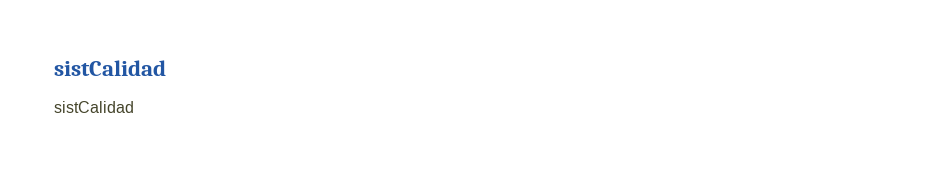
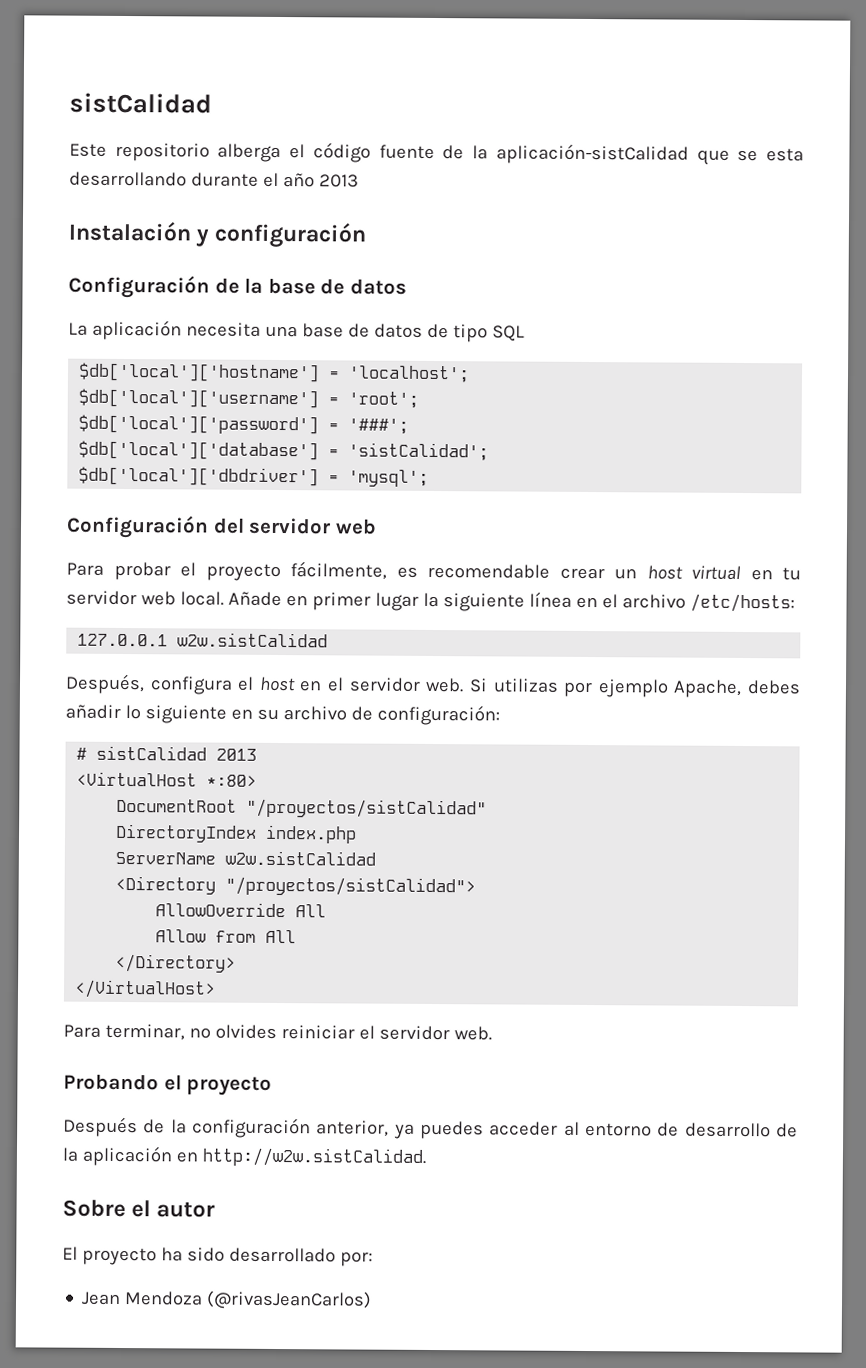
[54,101,134,113] sistCalidad -> [69,142,805,165] [69,171,359,188] [68,220,367,248] [68,274,407,299] [68,319,525,343] [78,362,471,383] [78,388,420,409] [78,414,410,435] [78,440,490,461] [78,466,430,487] [66,514,377,539] [66,561,801,582] [66,590,795,613] [77,632,329,648] [65,673,801,698] [65,704,500,726] [76,745,258,761] [76,771,258,787] [116,798,488,819] [115,823,358,844] [115,850,377,866] [115,875,477,897] [155,902,327,918] [155,929,297,944] [115,953,237,973] [74,979,217,999] [63,1023,492,1041] [63,1073,273,1096] [63,1116,798,1140] [62,1145,426,1167] [62,1199,216,1218] [62,1246,373,1267] [81,1290,373,1310] Este repositorio alberga el código fuente de la aplicación-sistCalidad que se esta desarrollando durante el año 2013 // Instalación y configuración // Configuración de la base de datos // La aplicación necesita una base de datos de tipo SQL // $db['local']['hostname'] = 'localhost'; // $db['local']['username'] = 'root'; // $db['local']['password'] = '###'; // $db['local']['database'] = 'sistCalidad'; // $db['local']['dbdriver'] = 'mysql'; // Configuración del servidor web // Para probar el proyecto fácilmente, es recomendable crear un host virtual en tu servidor web local. Añade en primer lugar la siguiente línea en el archivo /etc/hosts: // 127.0.0.1 w2w.sistCalidad // Después, configura el host en el servidor web. Si utilizas por ejemplo Apache, debes añadir lo siguiente en su archivo de configuración: // # sistCalidad 2013 // <VirtualHost *:80> // DocumentRoot "/proyectos/sistCalidad" // DirectoryIndex index.php // ServerName w2w.sistCalidad // <Directory "/proyectos/sistCalidad"> // AllowOverride All // Allow from All // </Directory> // </VirtualHost> // Para terminar, no olvides reiniciar el servidor web. // Probando el proyecto // Después de la configuración anterior, ya puedes acceder al entorno de desarrollo de la aplicación en http://w2w.sistCalidad. // Sobre el autor // El proyecto ha sido desarrollado por: // Jean Mendoza (@rivasJeanCarlos)

